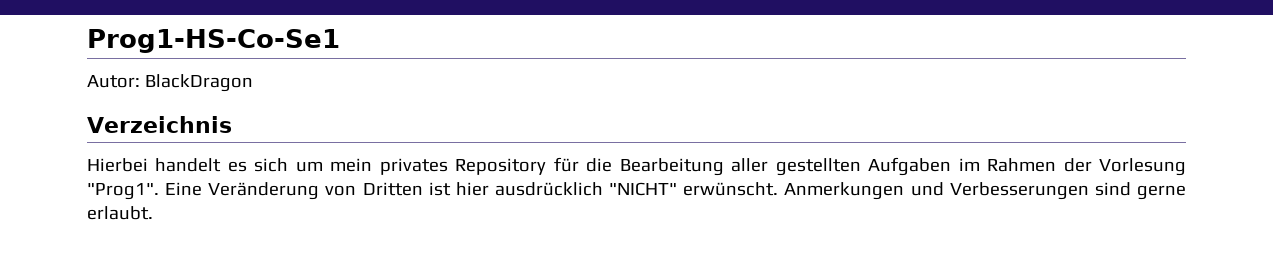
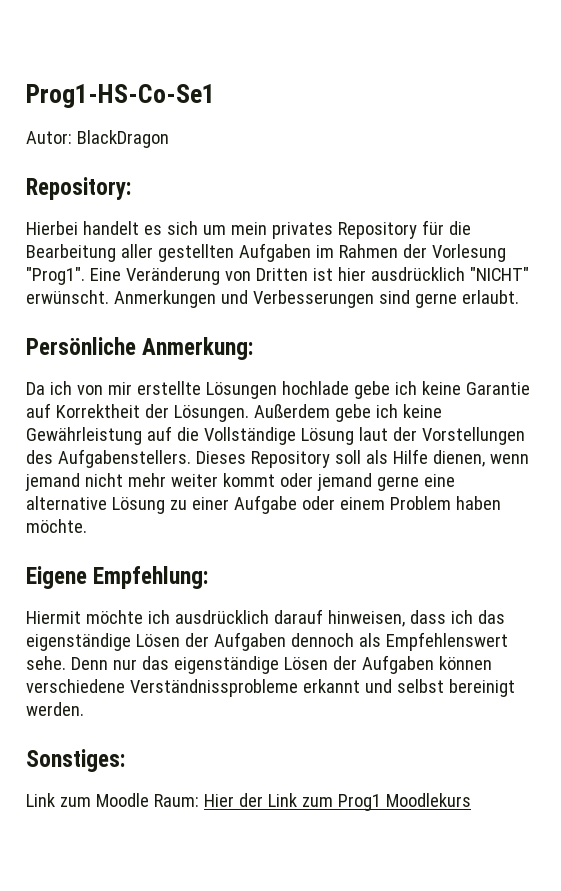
[87,116,232,133] Verzeichnis -> [26,177,131,200] Repository:
(153, 213) none -> [26,337,254,360] [26,381,530,399] [26,403,442,422] [26,426,525,445] [26,449,529,468] [25,473,455,491] [26,495,501,514] [26,519,87,533] [26,566,209,589] [26,609,505,627] [26,632,508,651] [26,655,492,674] [26,679,515,697] [26,702,84,716] [26,749,125,772] [26,793,471,811] // Persönliche Anmerkung: // Da ich von mir erstellte Lösungen hochlade gebe ich keine Garantie auf Korrektheit der Lösungen. Außerdem gebe ich keine Gewährleistung auf die Vollständige Lösung laut der Vorstellungen des Aufgabenstellers. Dieses Repository soll als Hilfe dienen, wenn jemand nicht mehr weiter kommt oder jemand gerne eine alternative Lösung zu einer Aufgabe oder einem Problem haben möchte. // Eigene Empfehlung: // Hiermit möchte ich ausdrücklich darauf hinweisen, dass ich das eigenständige Lösen der Aufgaben dennoch als Empfehlenswert sehe. Denn nur das eigenständige Lösen der Aufgaben können verschiedene Verständnissprobleme erkannt und selbst bereinigt werden. // Sonstiges: // Link zum Moodle Raum: Hier der Link zum Prog1 Moodlekurs

